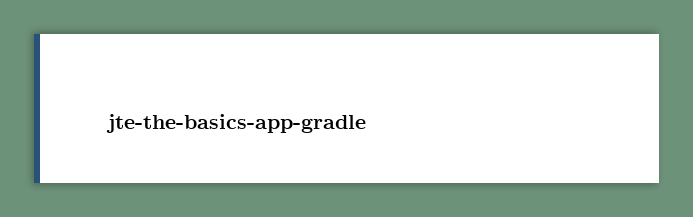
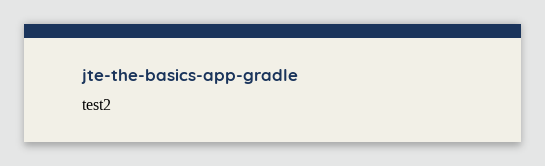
(366, 123) none -> [82,99,111,110] // test2

